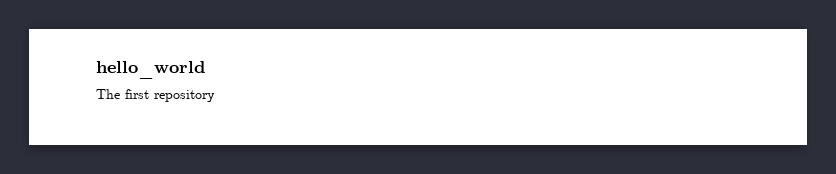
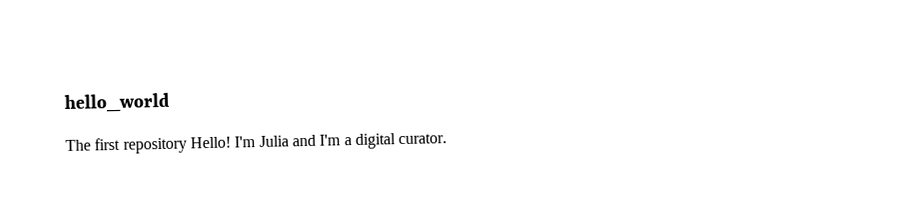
(215, 96) none -> [189,133,448,149] Hello! I'm Julia and I'm a digital curator.

